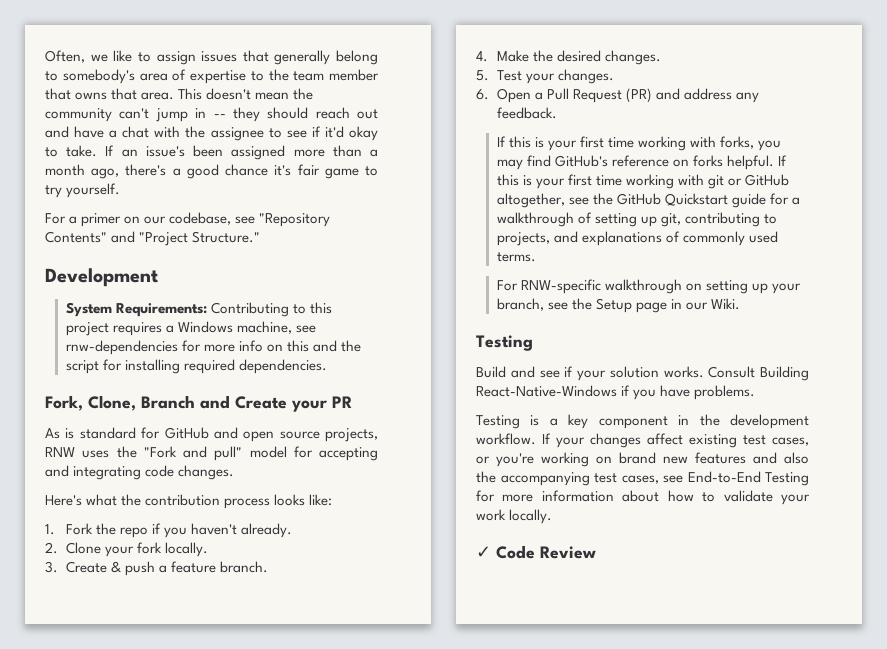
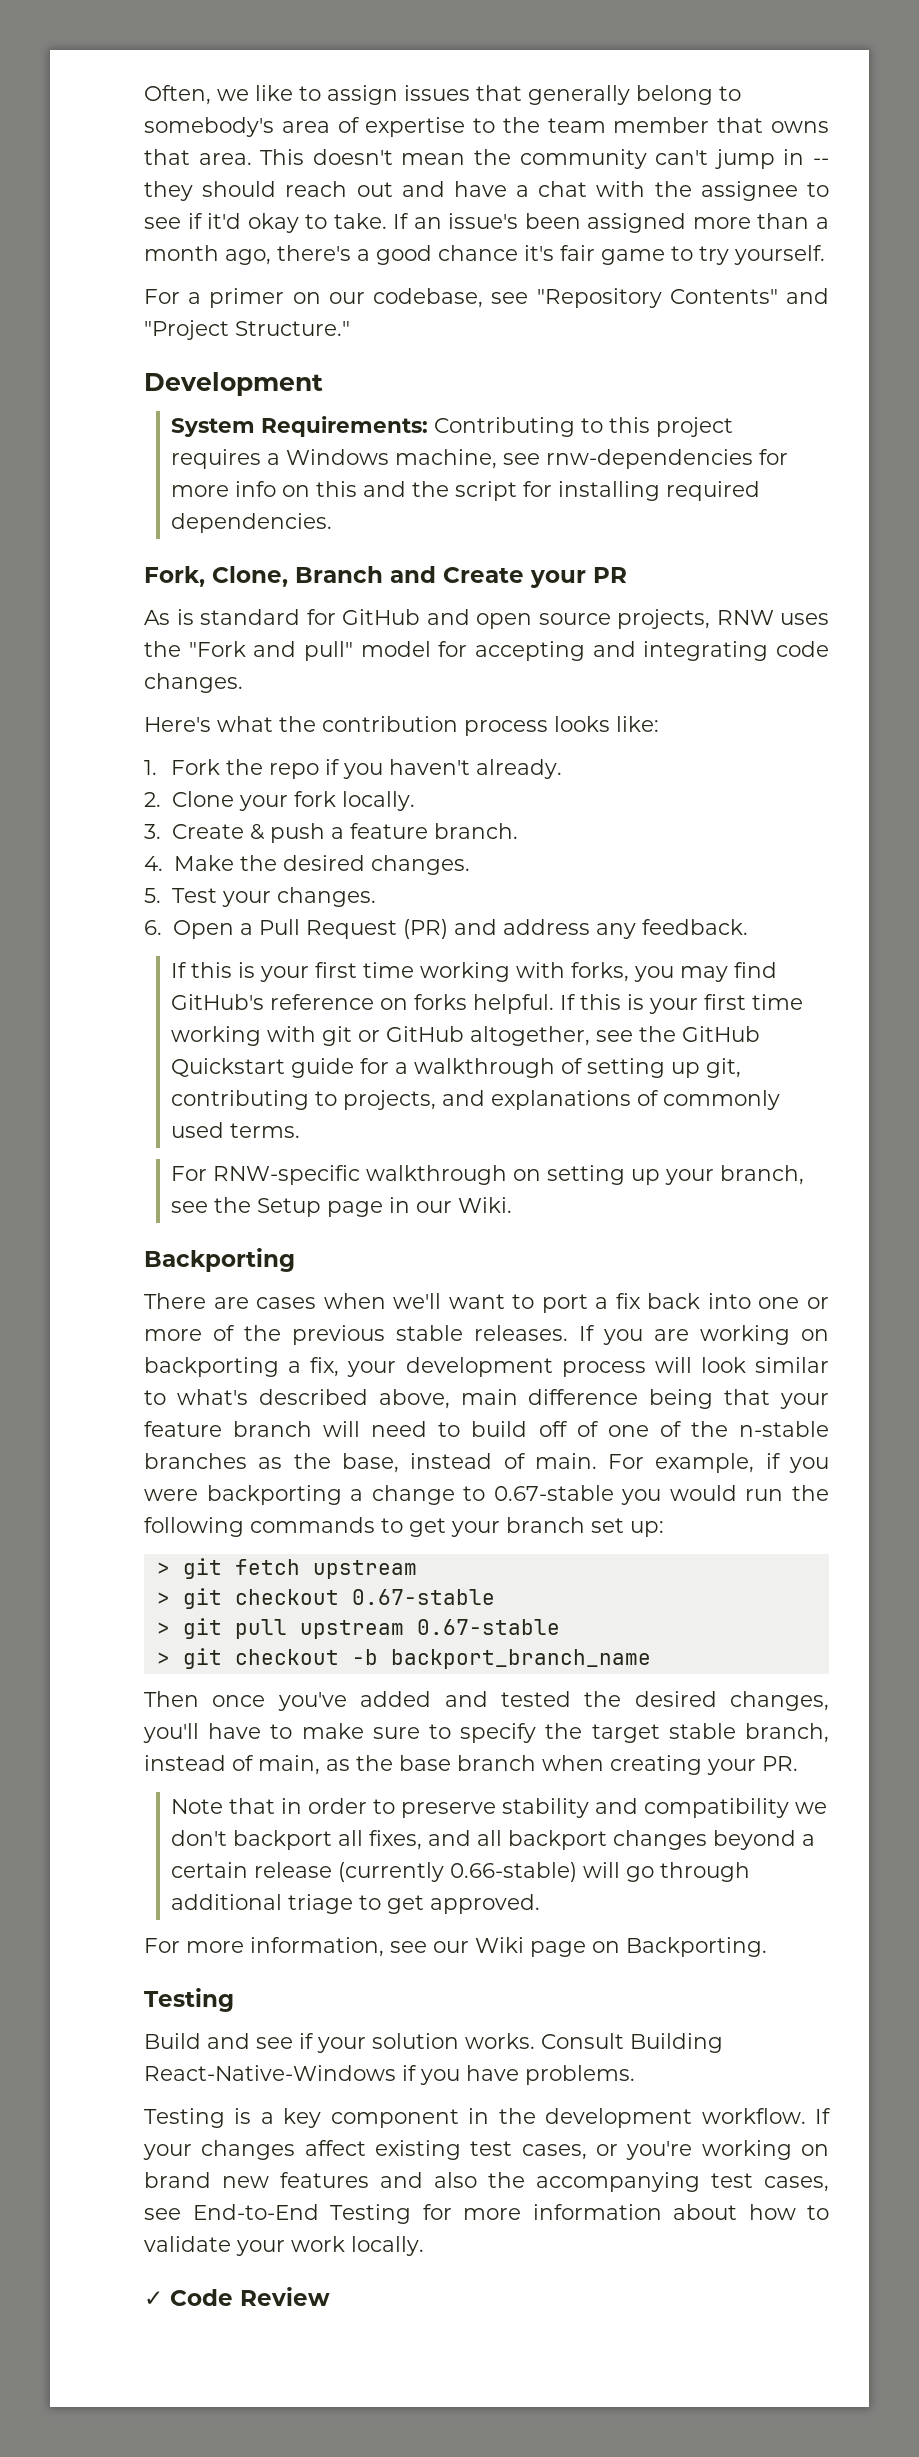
(741, 304) none -> [144,1248,295,1272] [144,1293,830,1313] [144,1325,829,1345] [144,1357,829,1377] [144,1389,829,1409] [144,1421,829,1437] [144,1453,829,1473] [144,1485,829,1505] [144,1517,664,1537] [156,1558,417,1579] [156,1588,495,1609] [156,1618,560,1639] [156,1648,651,1669] [144,1691,829,1711] [143,1723,829,1743] [144,1755,798,1775] [171,1798,828,1818] [171,1830,816,1850] [171,1862,751,1882] [171,1894,541,1914] [144,1937,767,1957] // Backporting // There are cases when we'll want to port a fix back into one or more of the previous stable releases. If you are working on backporting a fix, your development process will look similar to what's described above, main difference being that your feature branch will need to build off of one of the n-stable branches as the base, instead of main. For example, if you were backporting a change to 0.67-stable you would run the following commands to get your branch set up: // > git fetch upstream // > git checkout 0.67-stable // > git pull upstream 0.67-stable // > git checkout -b backport_branch_name // Then once you've added and tested the desired changes, you'll have to make sure to specify the target stable branch, instead of main, as the base branch when creating your PR. // Note that in order to preserve stability and compatibility we don't backport all fixes, and all backport changes beyond a certain release (currently 0.66-stable) will go through additional triage to get approved. // For more information, see our Wiki page on Backporting.

